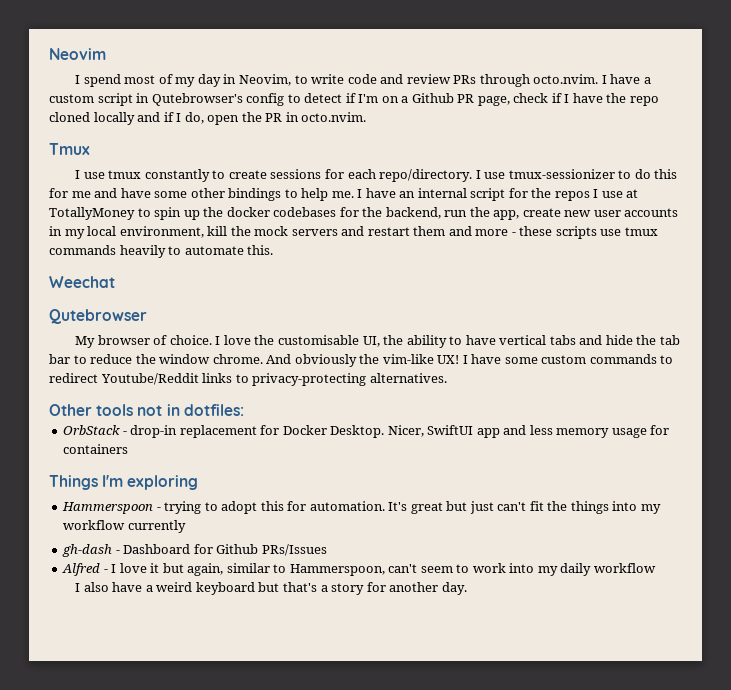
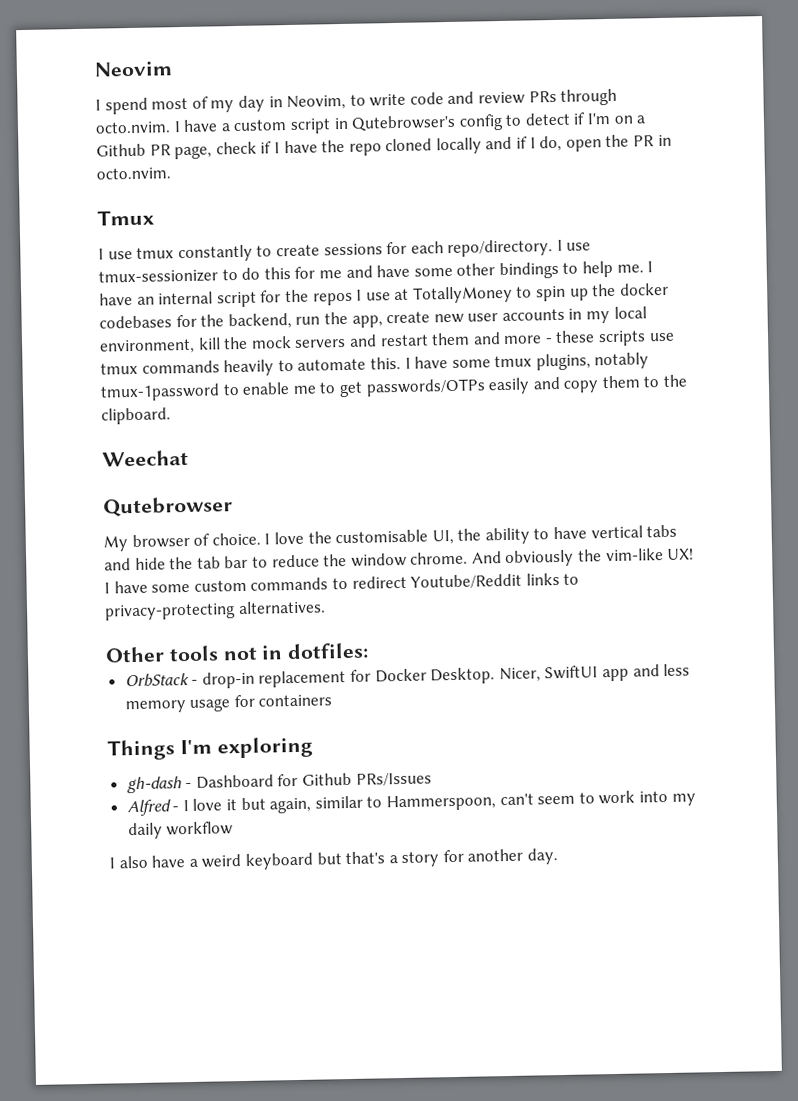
(274, 250) none -> [404,352,650,371] [100,374,688,402] [101,407,171,425] I have some tmux plugins, notably tmux-1password to enable me to get passwords/OTPs easily and copy them to the clipboard.
[62,501,661,514] [63,520,186,533] // Hammerspoon - trying to adopt this for automation. It's great but just can't fit the things into my workflow currently -> (313, 747) none

